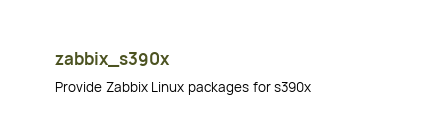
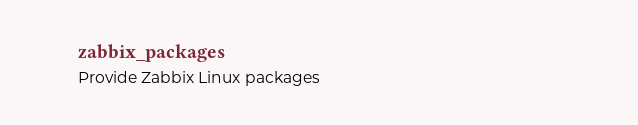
[55,52,170,67] zabbix_s390x -> [78,44,225,62] zabbix_packages
[252,82,312,92] for s390x -> (320, 78) none

